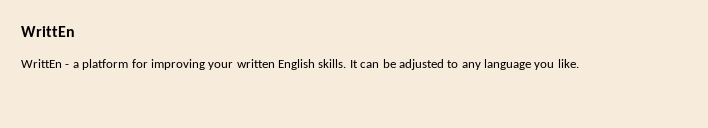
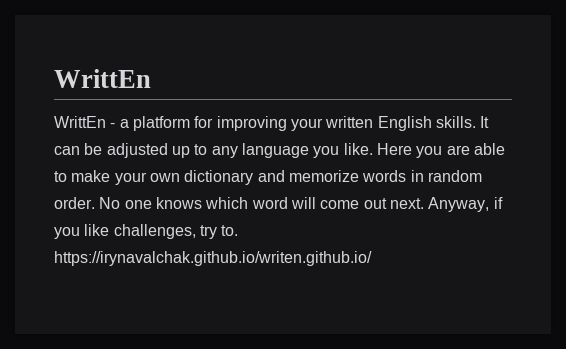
(444, 64) none -> [171,146,190,158] up
(579, 63) none -> [376,143,505,158] [54,170,482,185] [54,197,503,212] [54,224,239,239] [54,251,372,266] Here you are able to make your own dictionary and memorize words in random order. No one knows which word will come out next. Anyway, if you like challenges, try to. https://irynavalchak.github.io/writen.github.io/

